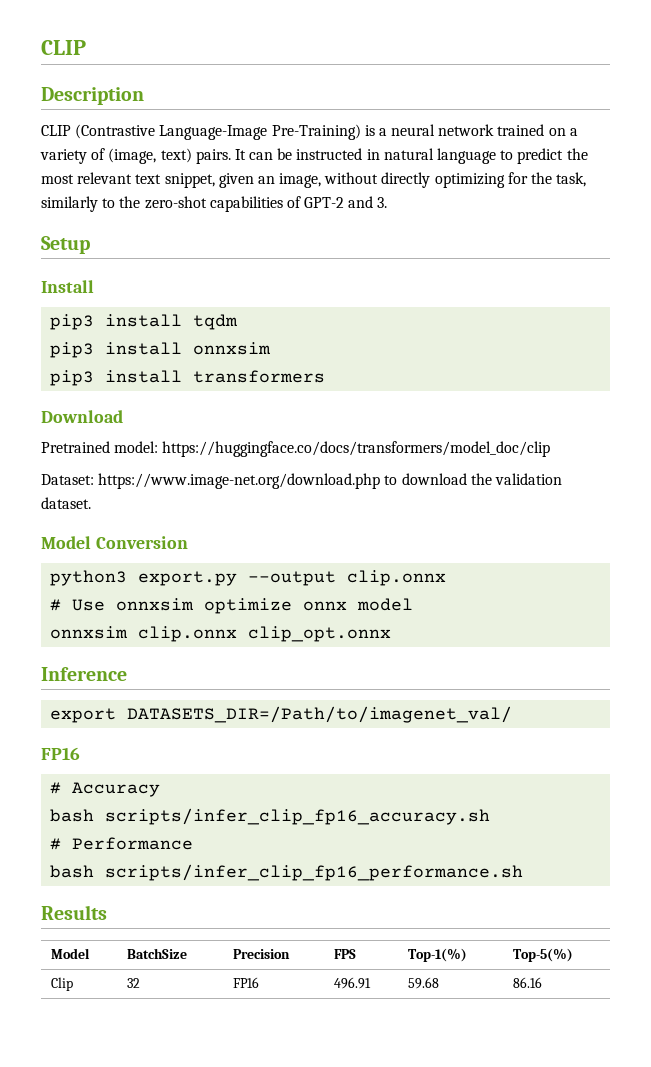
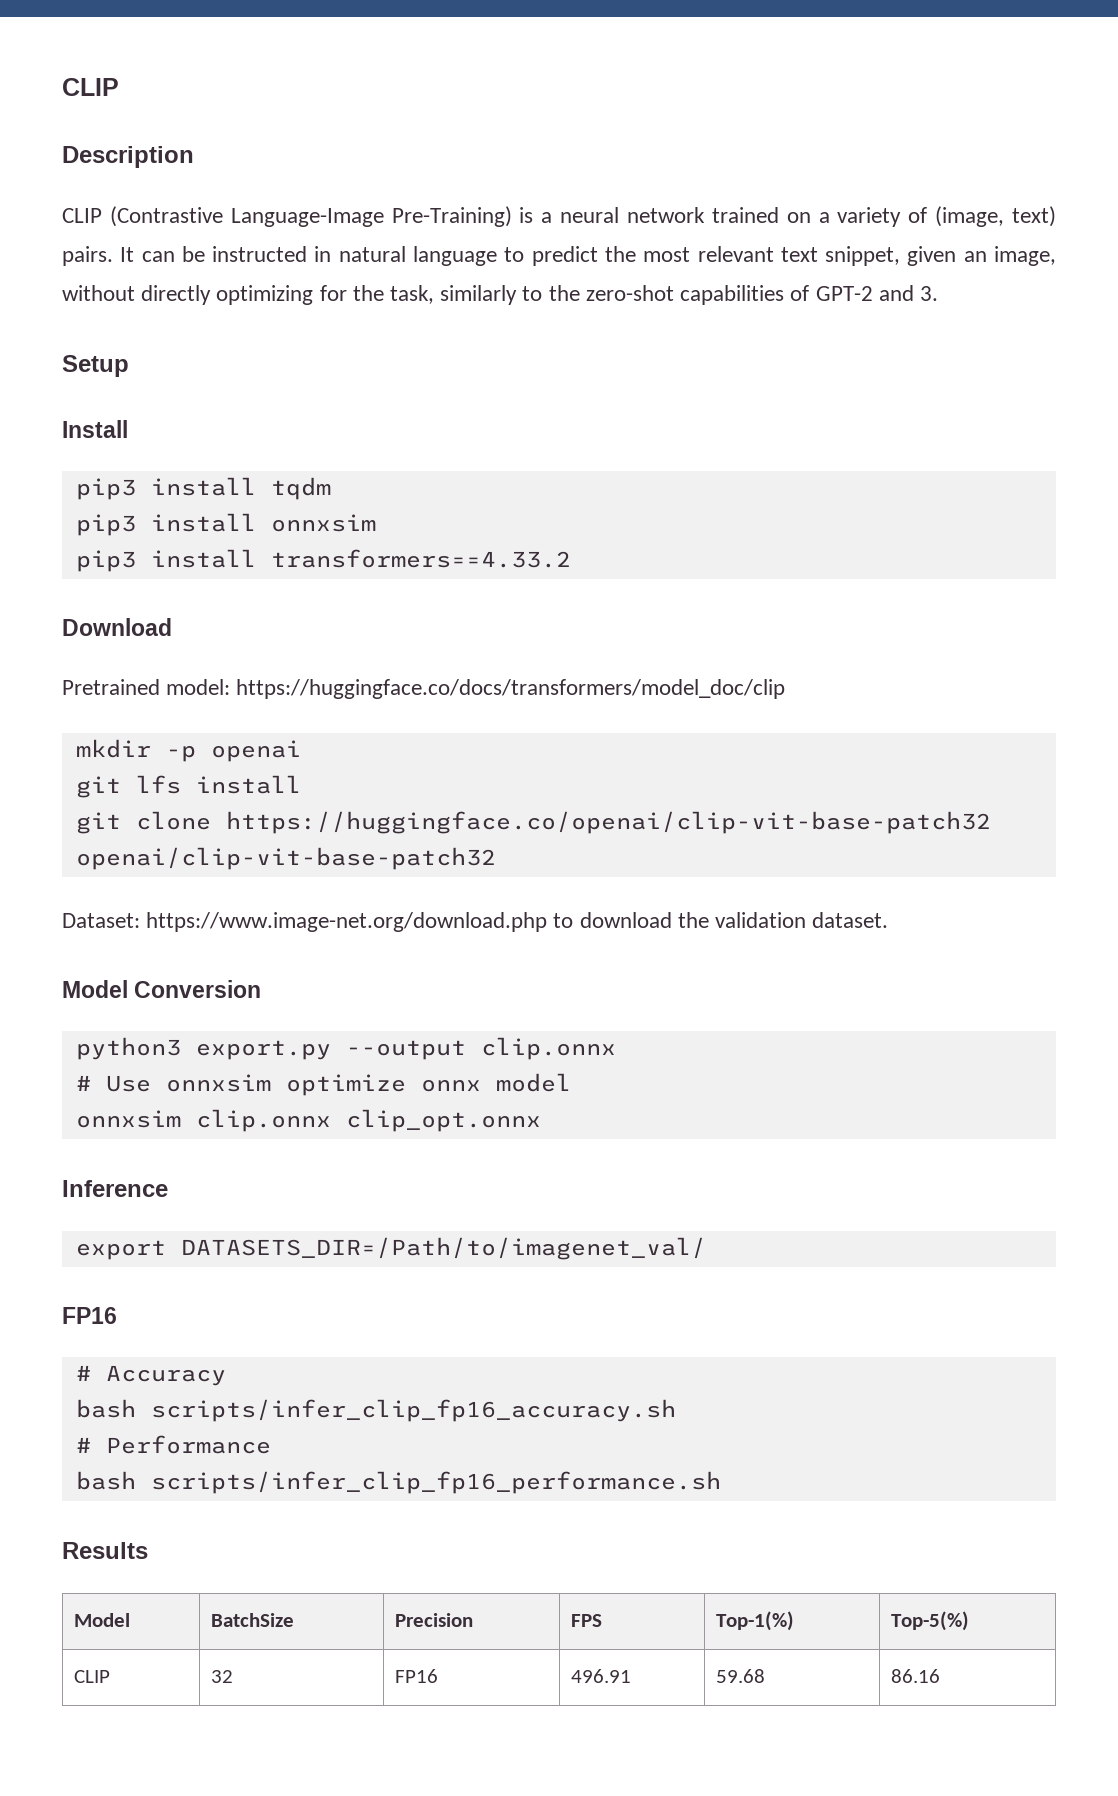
[193,370,326,383] transformers -> [270,549,571,568] transformers==4.33.2
(551, 449) none -> [75,739,301,762] [75,775,301,798] [75,811,991,834] [75,847,496,870] // mkdir -p openai // git lfs install // git clone https://huggingface.co/openai/clip-vit-base-patch32 openai/clip-vit-base-patch32
[50,977,73,991] Clip -> [73,1670,110,1683] CLIP

